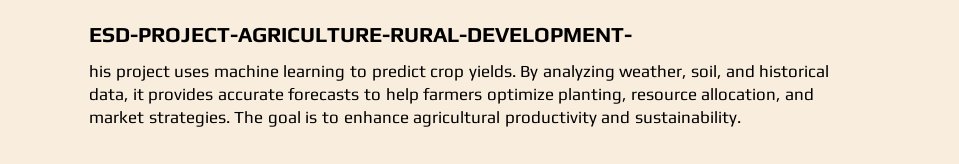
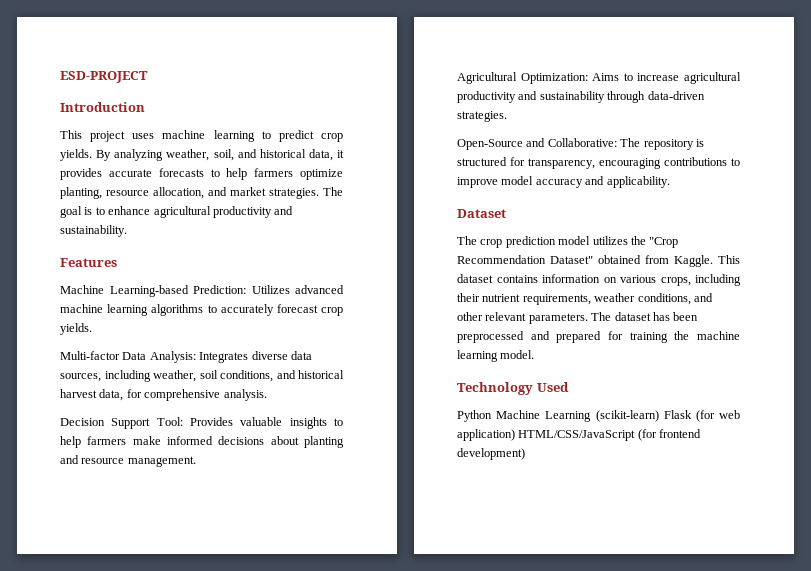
[89,27,632,43] [89,65,111,78] ESD-PROJECT-AGRICULTURE-RURAL-DEVELOPMENT- // his -> [60,71,148,83] [60,102,145,112] [60,130,82,139] ESD-PROJECT // Introduction // This
(741, 119) none -> [60,258,117,267] [60,285,344,297] [60,304,343,316] [60,323,92,335] [60,351,312,363] [60,370,344,382] [60,389,267,401] [60,417,343,429] [60,436,344,448] [60,455,196,467] [457,72,741,84] [457,91,705,103] [457,111,507,122] [457,138,704,150] [457,157,740,169] [457,176,670,188] [457,209,506,218] [457,236,679,248] [457,255,740,267] [457,274,741,286] [457,293,713,305] [457,312,699,324] [457,331,740,343] [457,350,535,362] [457,382,569,395] [457,410,740,422] [457,429,702,441] [457,448,525,460] // Features // Machine Learning-based Prediction: Utilizes advanced machine learning algorithms to accurately forecast crop yields. // Multi-factor Data Analysis: Integrates diverse data sources, including weather, soil conditions, and historical harvest data, for comprehensive analysis. // Decision Support Tool: Provides valuable insights to help farmers make informed decisions about planting and resource management. // Agricultural Optimization: Aims to increase agricultural productivity and sustainability through data-driven strategies. // Open-Source and Collaborative: The repository is structured for transparency, encouraging contributions to improve model accuracy and applicability. // Dataset // The crop prediction model utilizes the "Crop Recommendation Dataset" obtained from Kaggle. This dataset contains information on various crops, including their nutrient requirements, weather conditions, and other relevant parameters. The dataset has been preprocessed and prepared for training the machine learning model. // Technology Used // Python Machine Learning (scikit-learn) Flask (for web application) HTML/CSS/JavaScript (for frontend development)

